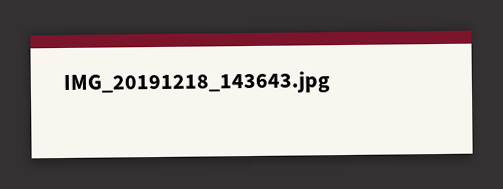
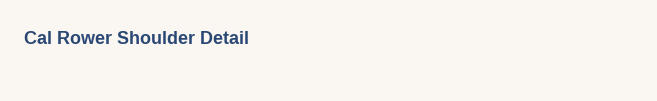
[63,71,330,95] IMG_20191218_143643.jpg -> [24,31,249,44] Cal Rower Shoulder Detail

